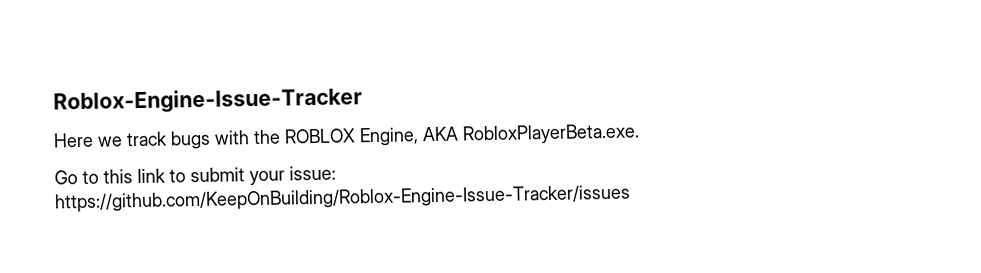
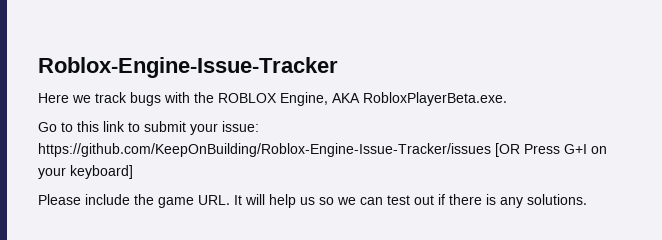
(631, 198) none -> [495,143,607,157] [38,165,133,179] [38,194,587,208] [OR Press G+I on your keyboard] // Please include the game URL. It will help us so we can test out if there is any solutions.

